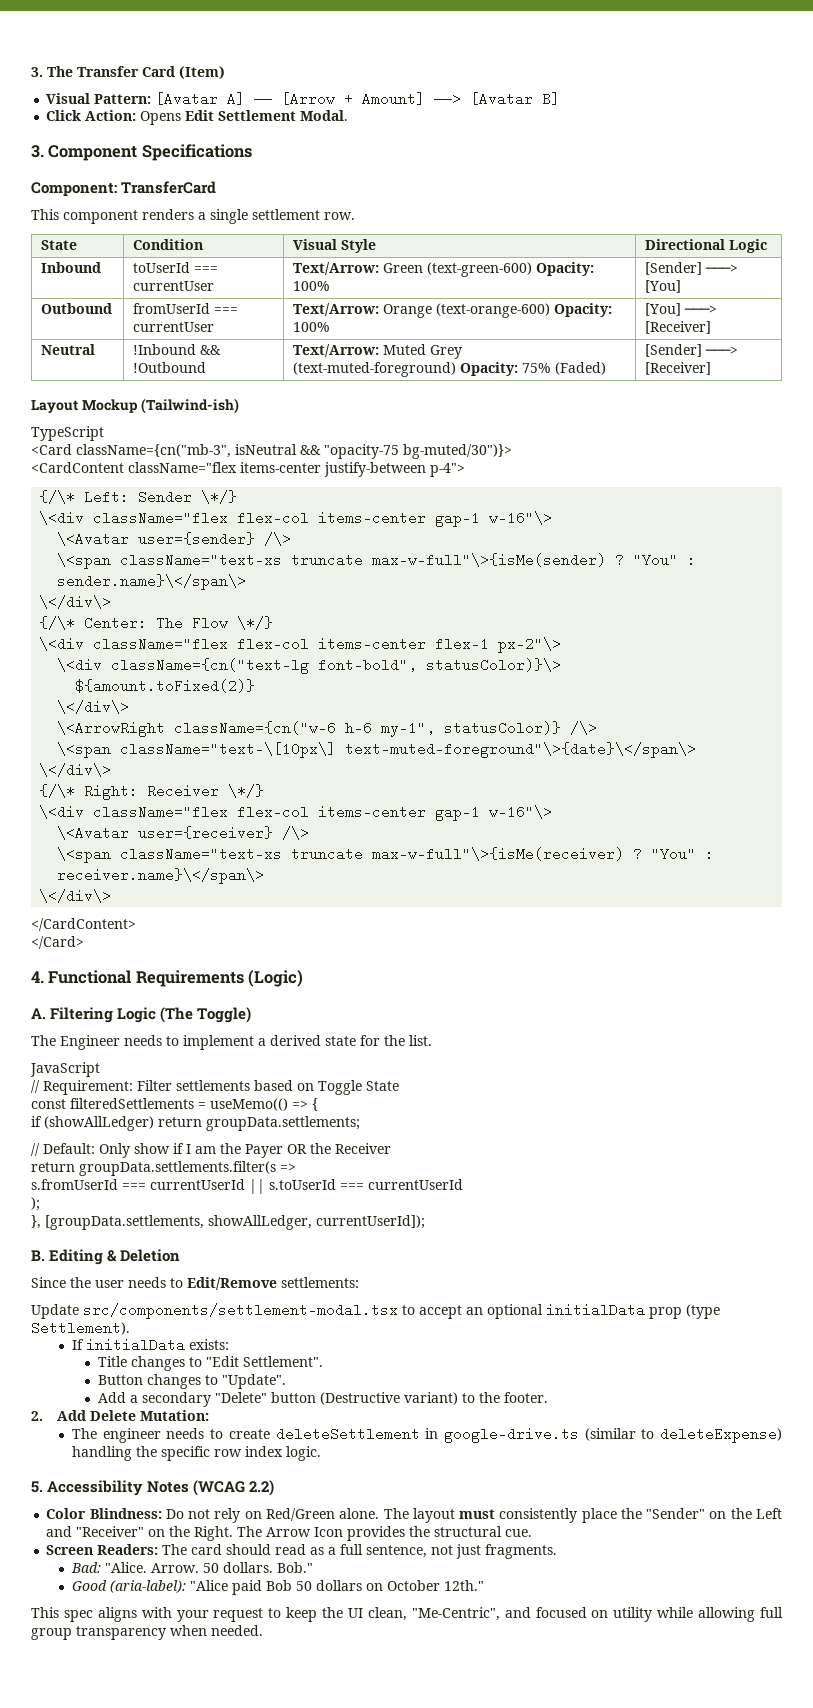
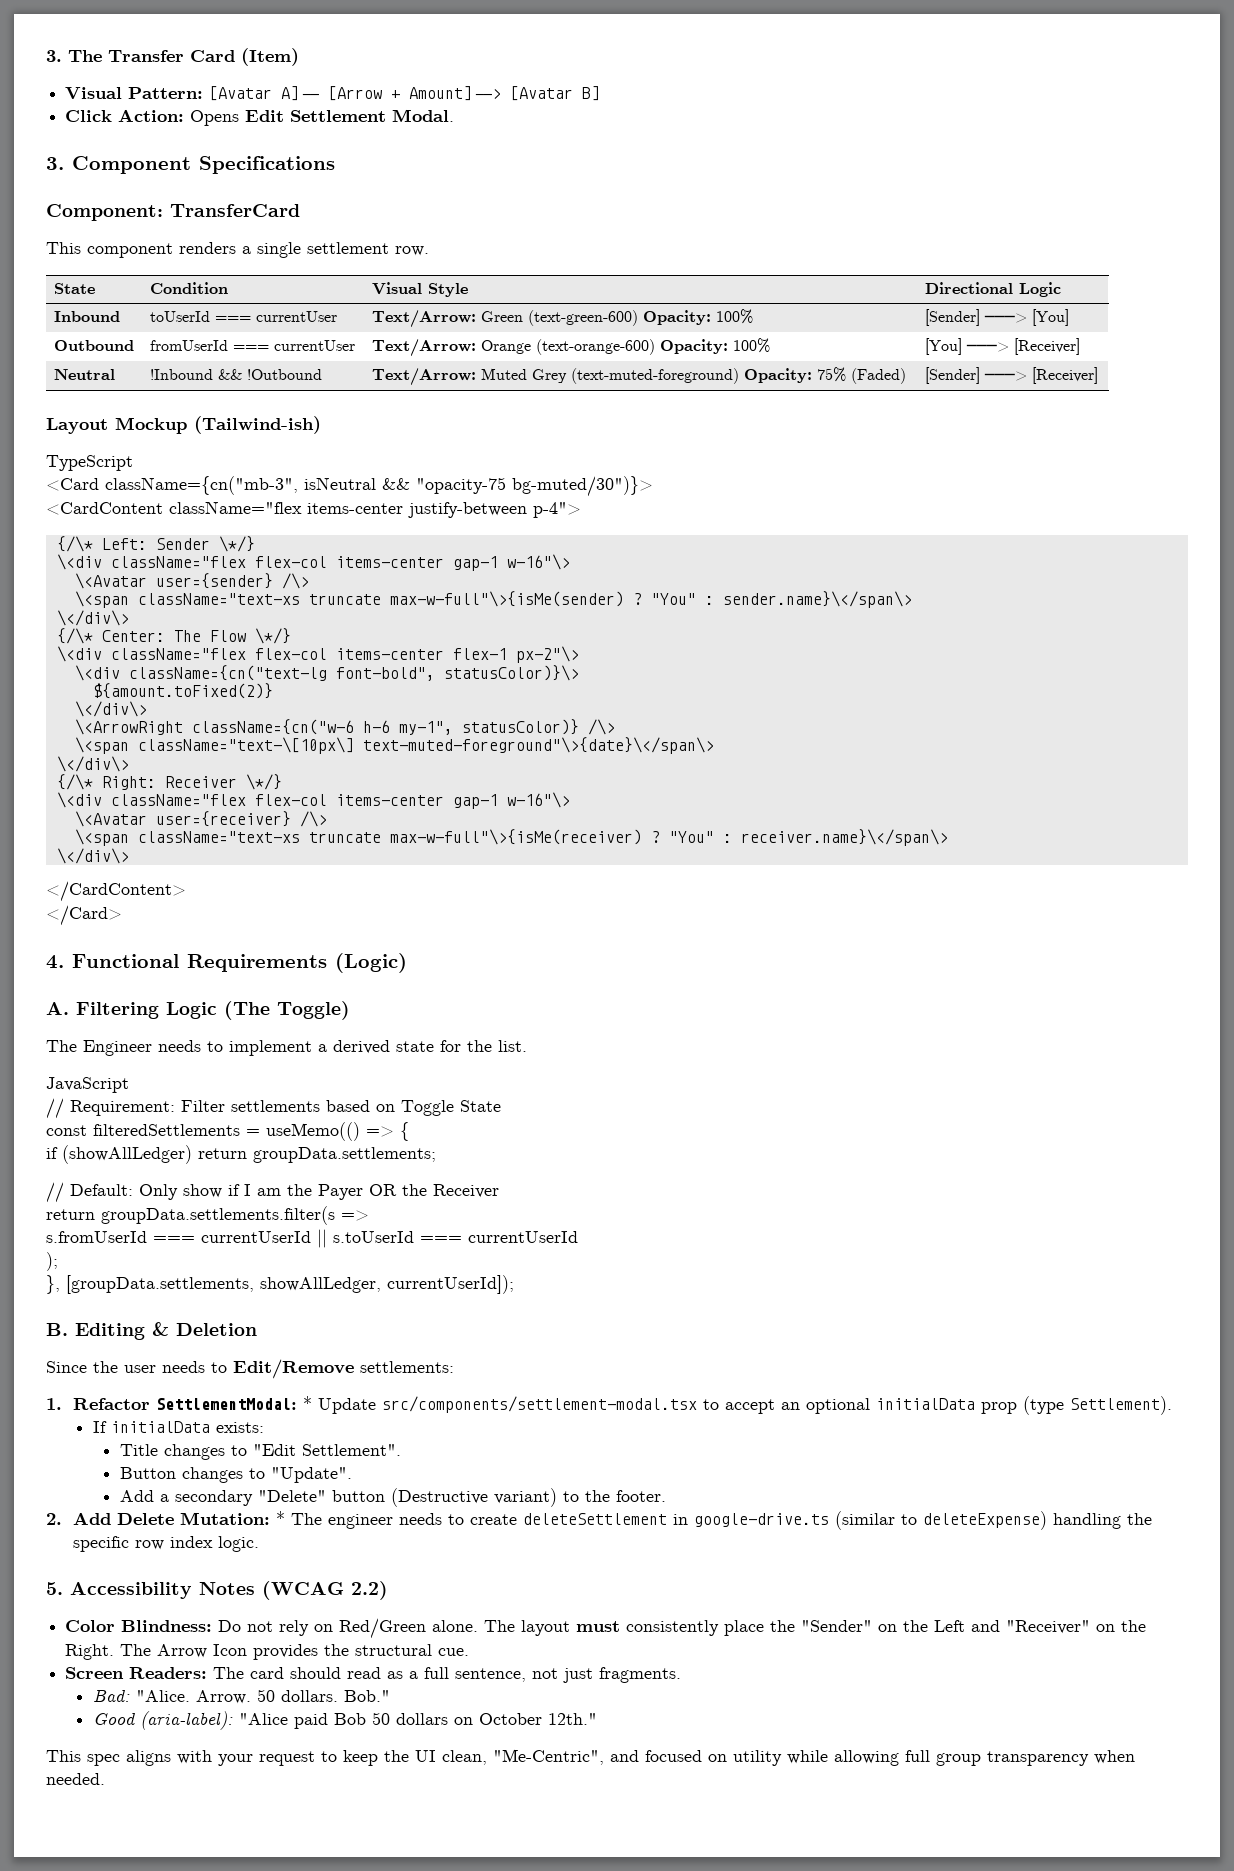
(359, 1282) none -> [46,1396,313,1410] 1. Refactor SettlementModal: *
(209, 1415) // -> [276,1511,286,1525] *

